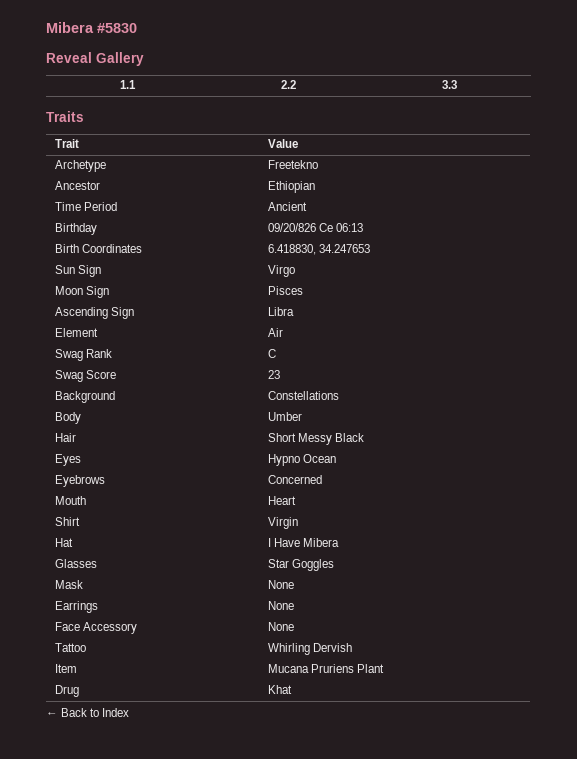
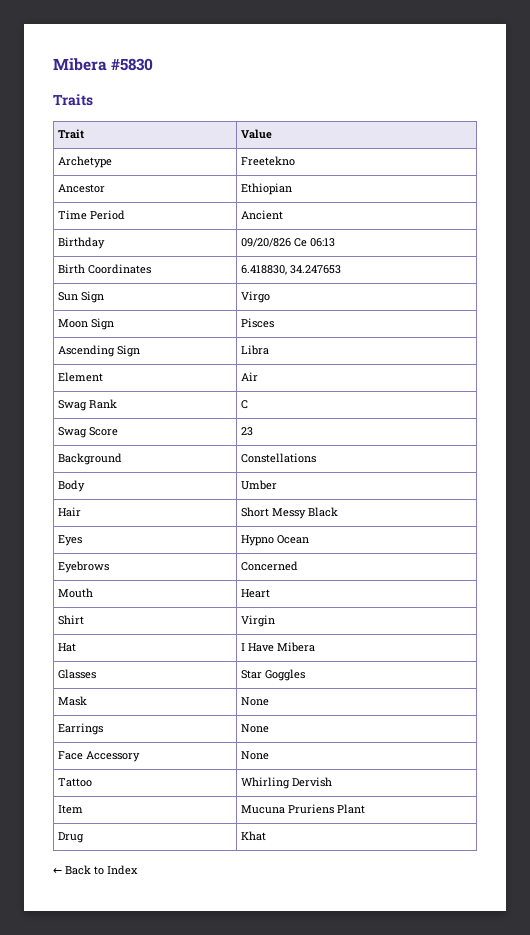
[46,52,144,66] [119,80,136,89] [280,80,296,89] [442,80,457,89] // Reveal Gallery // 1.1 | 2.2 | 3.3 -> (154, 64) none
[267,664,309,673] Mucana -> [240,805,285,814] Mucuna

